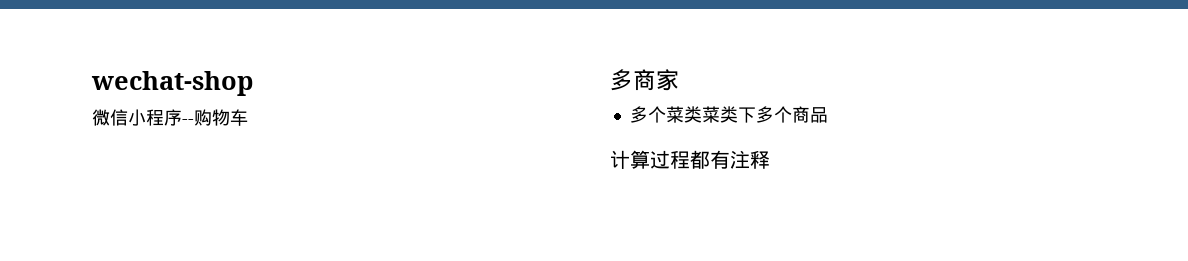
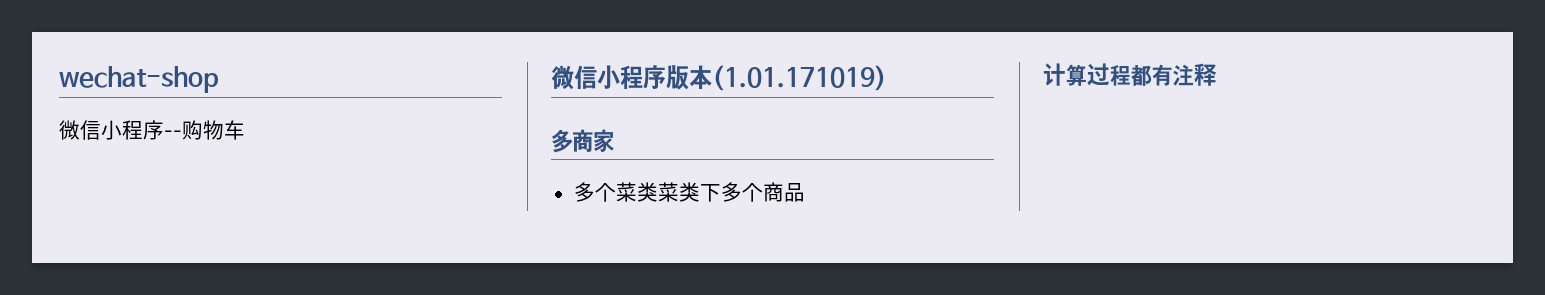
(248, 117) none -> [551,65,887,91] // 微信小程序版本(1.01.171019)

